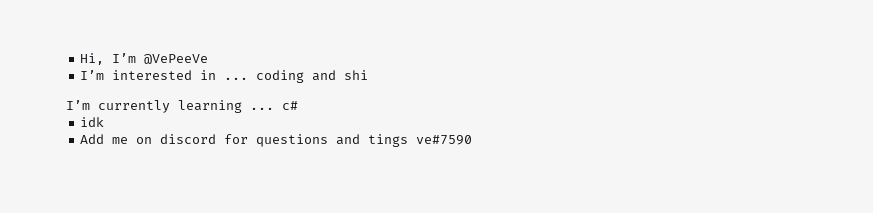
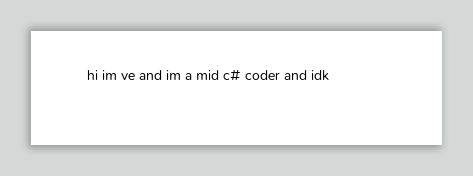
[80,53,209,65] [80,70,369,83] [66,100,274,113] Hi, I’m @VePeeVe // I’m interested in ... coding and shi // I’m currently learning ... -> [87,70,219,80] hi im ve and im a mid
(298, 105) // -> [245,70,307,80] coder and
[80,134,473,147] // Add me on discord for questions and tings ve#7590 -> (329, 75) none

